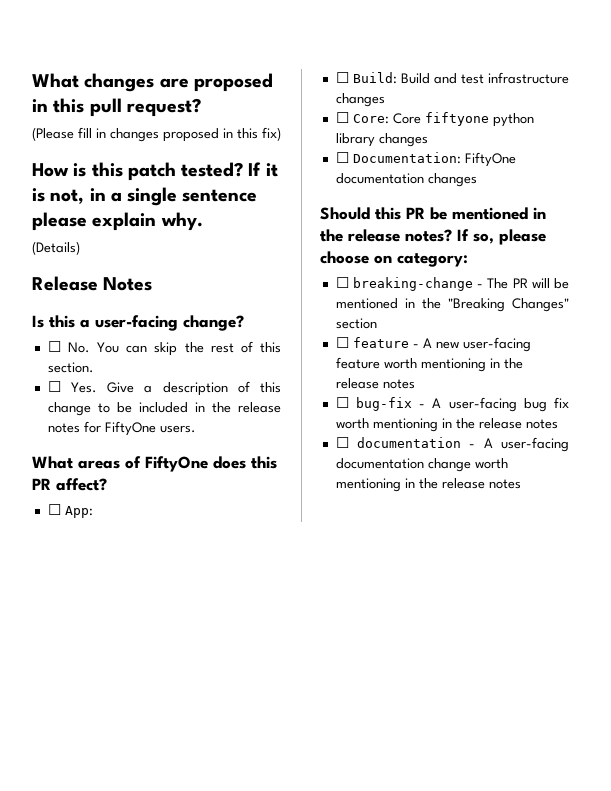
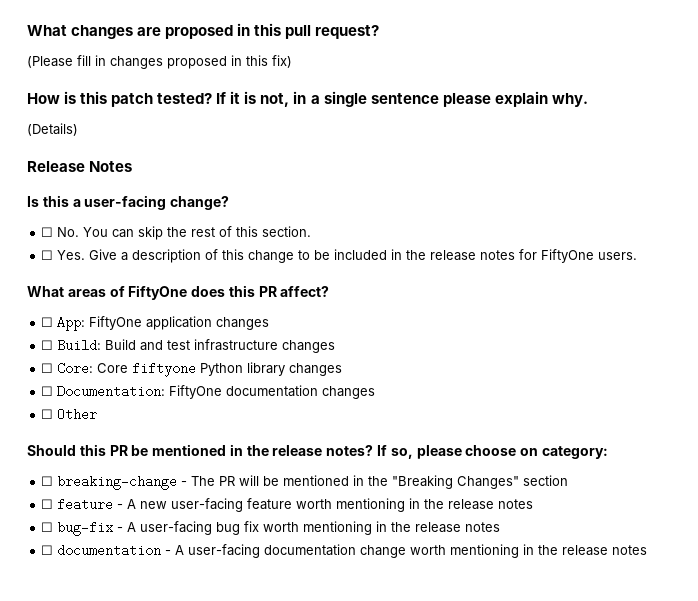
(93, 512) none -> [89,316,270,330] FiftyOne application changes
[492,113,534,127] python -> [200,363,244,376] Python
(477, 180) none -> [41,408,98,421] // ☐ Other

